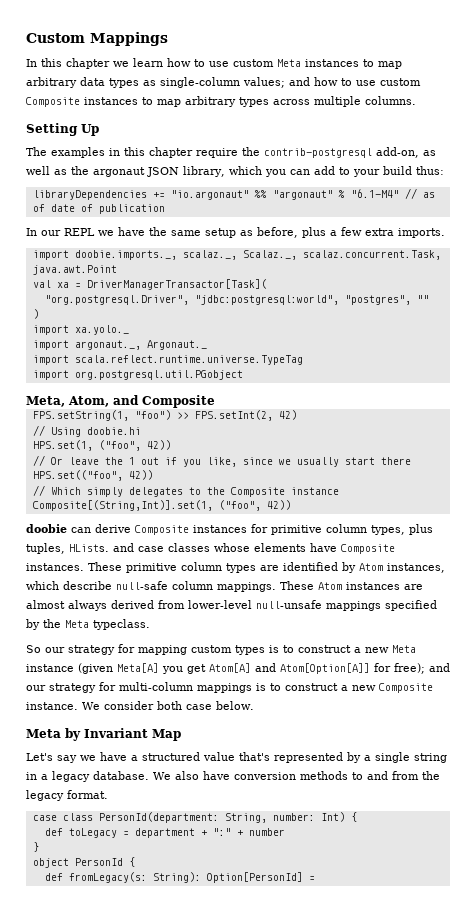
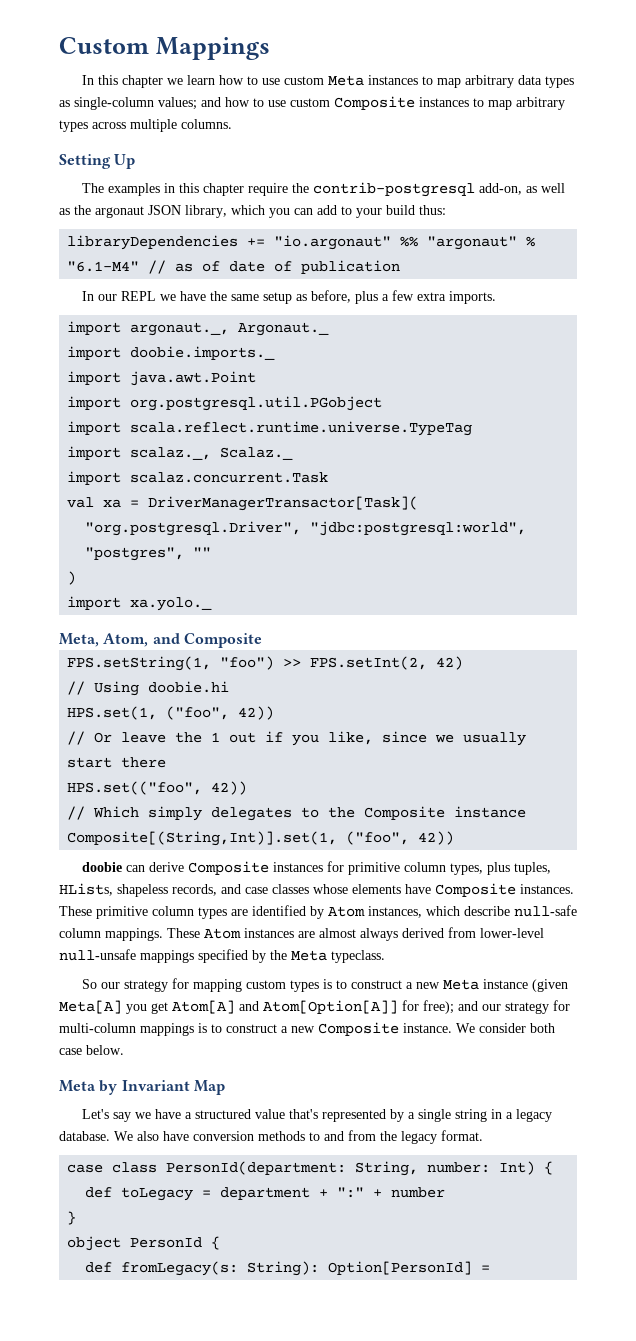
[74,250,441,260] [32,265,117,275] doobie.imports._, scalaz._, Scalaz._, scalaz.concurrent.Task, java.awt.Point -> [130,322,330,336] [67,346,276,360] [67,371,257,386] [67,396,383,411] [67,421,473,436] [67,446,294,460] [67,471,329,485] argonaut._, Argonaut._ // import doobie.imports._ // import java.awt.Point // import org.postgresql.util.PGobject // import scala.reflect.runtime.universe.TypeTag // import scalaz._, Scalaz._ // import scalaz.concurrent.Task
[32,340,207,350] [32,355,303,365] [32,370,243,380] // import argonaut._, Argonaut._ // import scala.reflect.runtime.universe.TypeTag // import org.postgresql.util.PGobject -> (213, 604) none
[69,544,109,552] HLists. -> [59,883,217,897] HLists, shapeless records,

